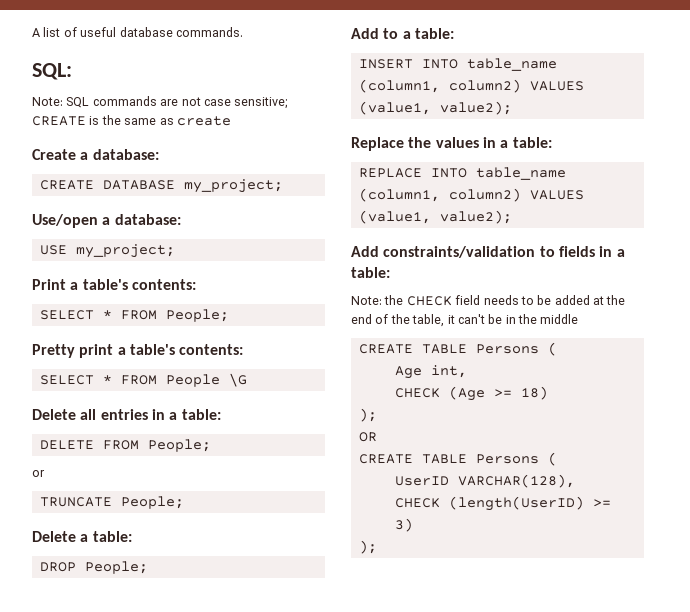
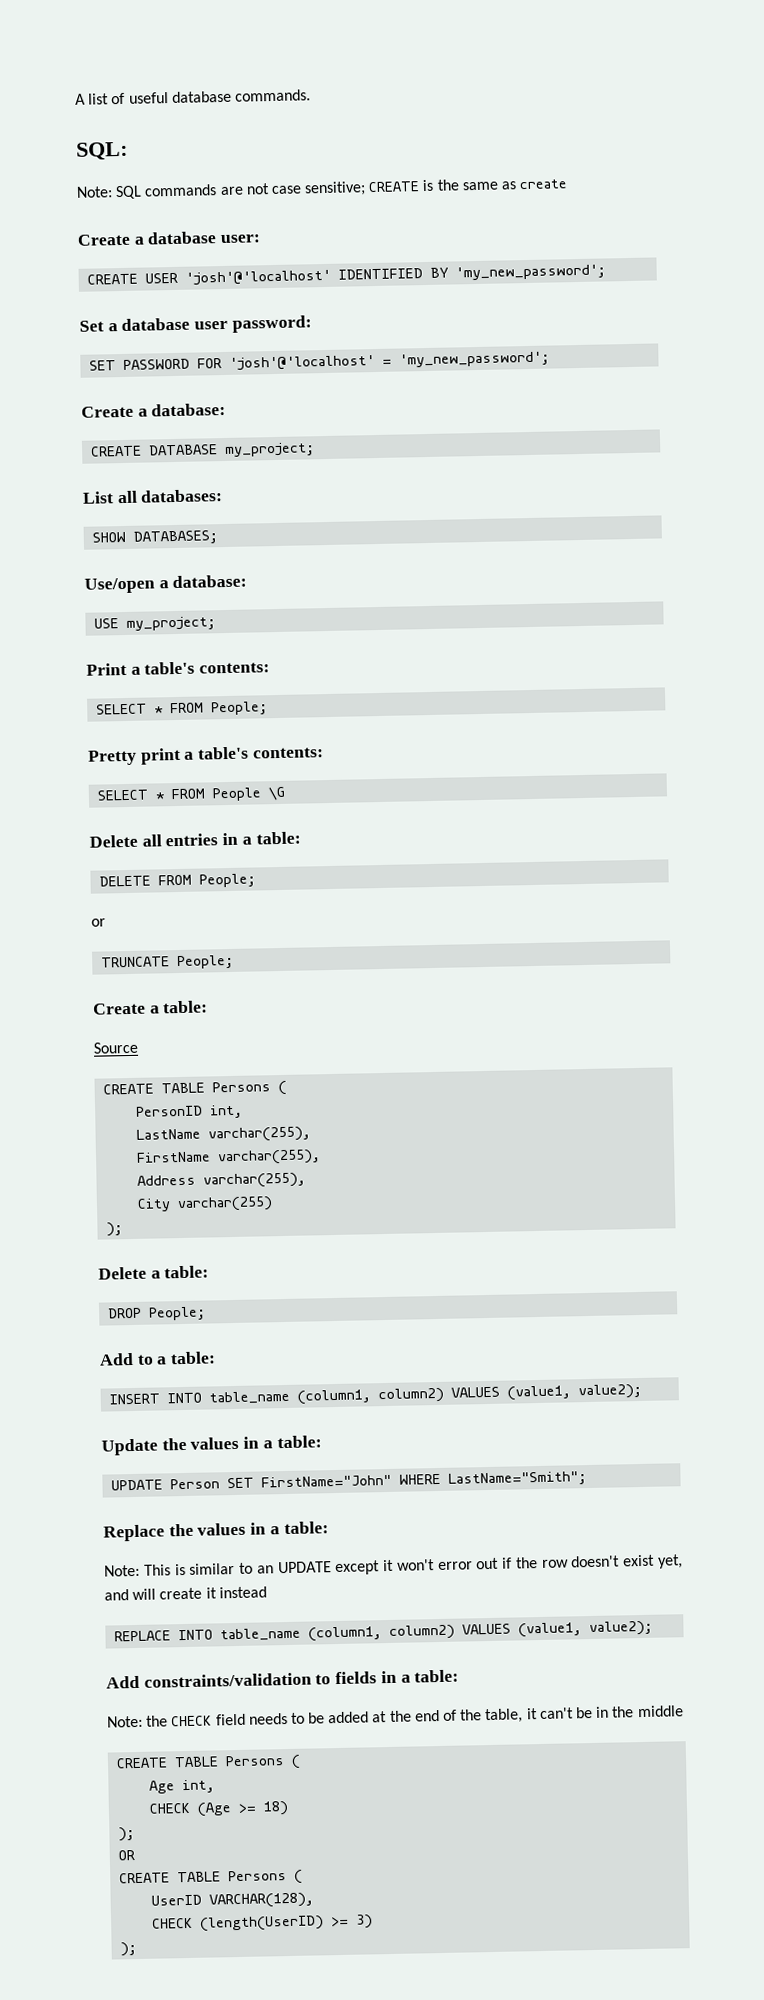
(231, 121) none -> [77,231,262,246] [87,264,607,286] [79,315,312,333] [89,351,551,371] // Create a database user: // CREATE USER 'josh'@'localhost' IDENTIFIED BY 'my_new_password'; // Set a database user password: // SET PASSWORD FOR 'josh'@'localhost' = 'my_new_password';
(283, 186) none -> [82,489,224,504] [92,530,219,545] // List all databases: // SHOW DATABASES;
(184, 502) none -> [93,1000,209,1015] [93,1041,138,1054] [103,1080,288,1096] [136,1104,244,1119] [136,1126,312,1143] [136,1149,322,1166] [137,1172,307,1189] [137,1196,274,1213] [106,1222,124,1237] // Create a table: // Source // CREATE TABLE Persons ( // PersonID int, // LastName varchar(255), // FirstName varchar(255), // Address varchar(255), // City varchar(255) // );
(512, 108) none -> [101,1435,322,1456] [111,1471,588,1491] // Update the values in a table: // UPDATE Person SET FirstName="John" WHERE LastName="Smith";
(552, 142) none -> [104,1554,683,1577] [104,1586,267,1601] // Note: This is similar to an UPDATE except it won't error out if the row doesn't exist yet, and will create it instead

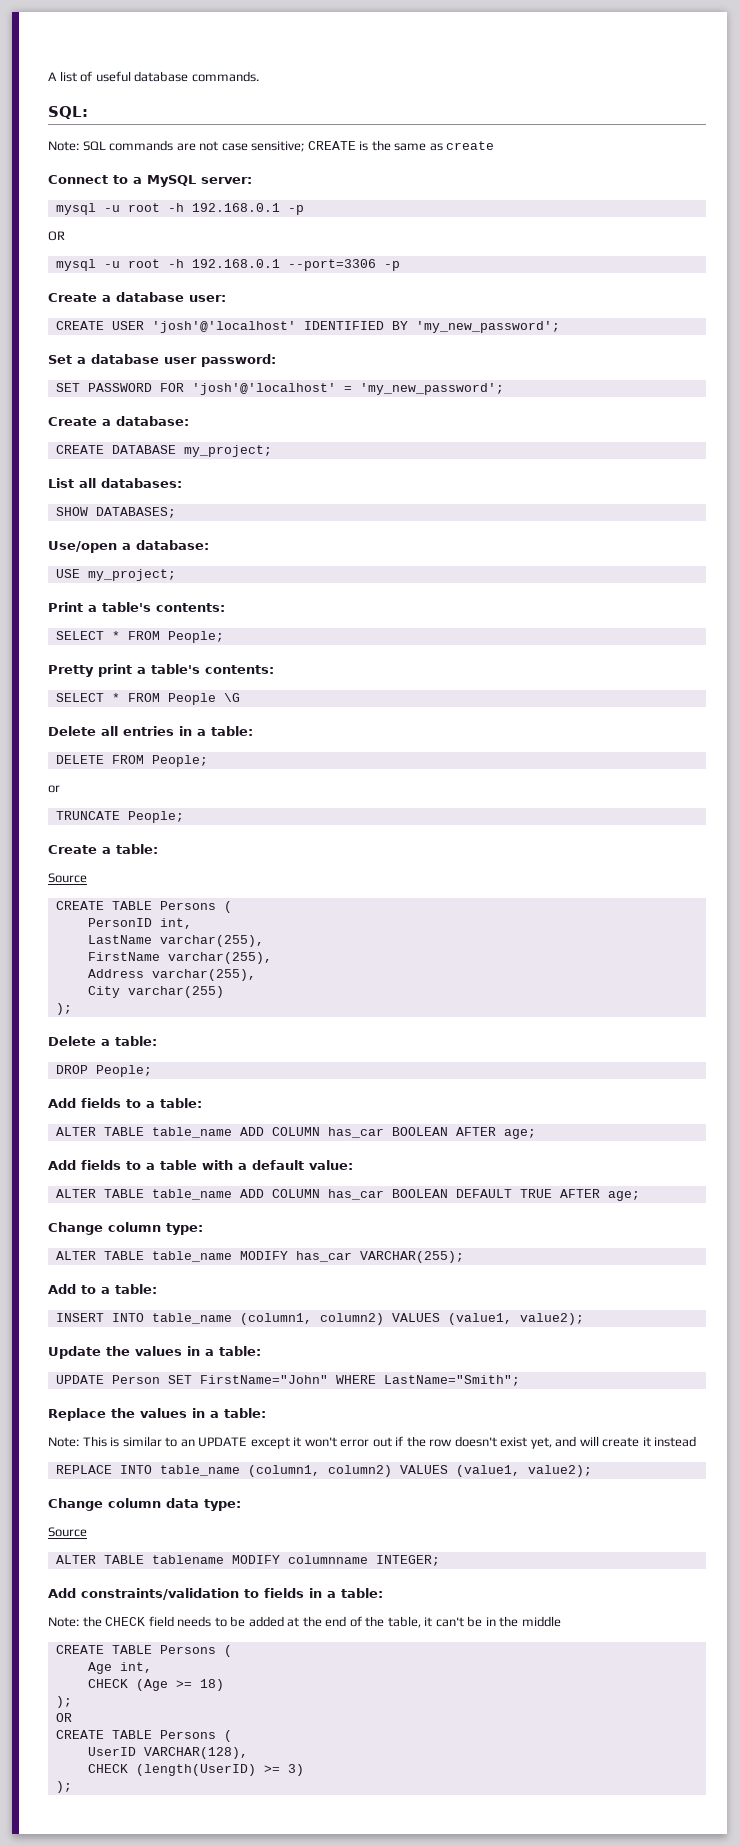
(569, 184) none -> [48,175,252,187] [55,203,304,215] [48,231,65,241] [55,259,400,271] // Connect to a MySQL server: // mysql -u root -h 192.168.0.1 -p // OR // mysql -u root -h 192.168.0.1 --port=3306 -p
(207, 1313) none -> [48,1098,202,1108] [55,1127,536,1139] [48,1160,353,1170] [55,1189,640,1201] [48,1222,203,1235] [55,1251,464,1263] // Add fields to a table: // ALTER TABLE table_name ADD COLUMN has_car BOOLEAN AFTER age; // Add fields to a table with a default value: // ALTER TABLE table_name ADD COLUMN has_car BOOLEAN DEFAULT TRUE AFTER age; // Change column type: // ALTER TABLE table_name MODIFY has_car VARCHAR(255);
(654, 1628) none -> [48,1498,241,1511] [48,1527,87,1537] [55,1555,440,1566] // Change column data type: // Source // ALTER TABLE tablename MODIFY columnname INTEGER;

